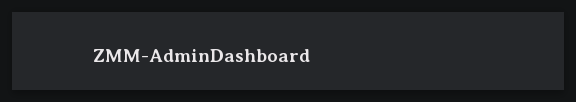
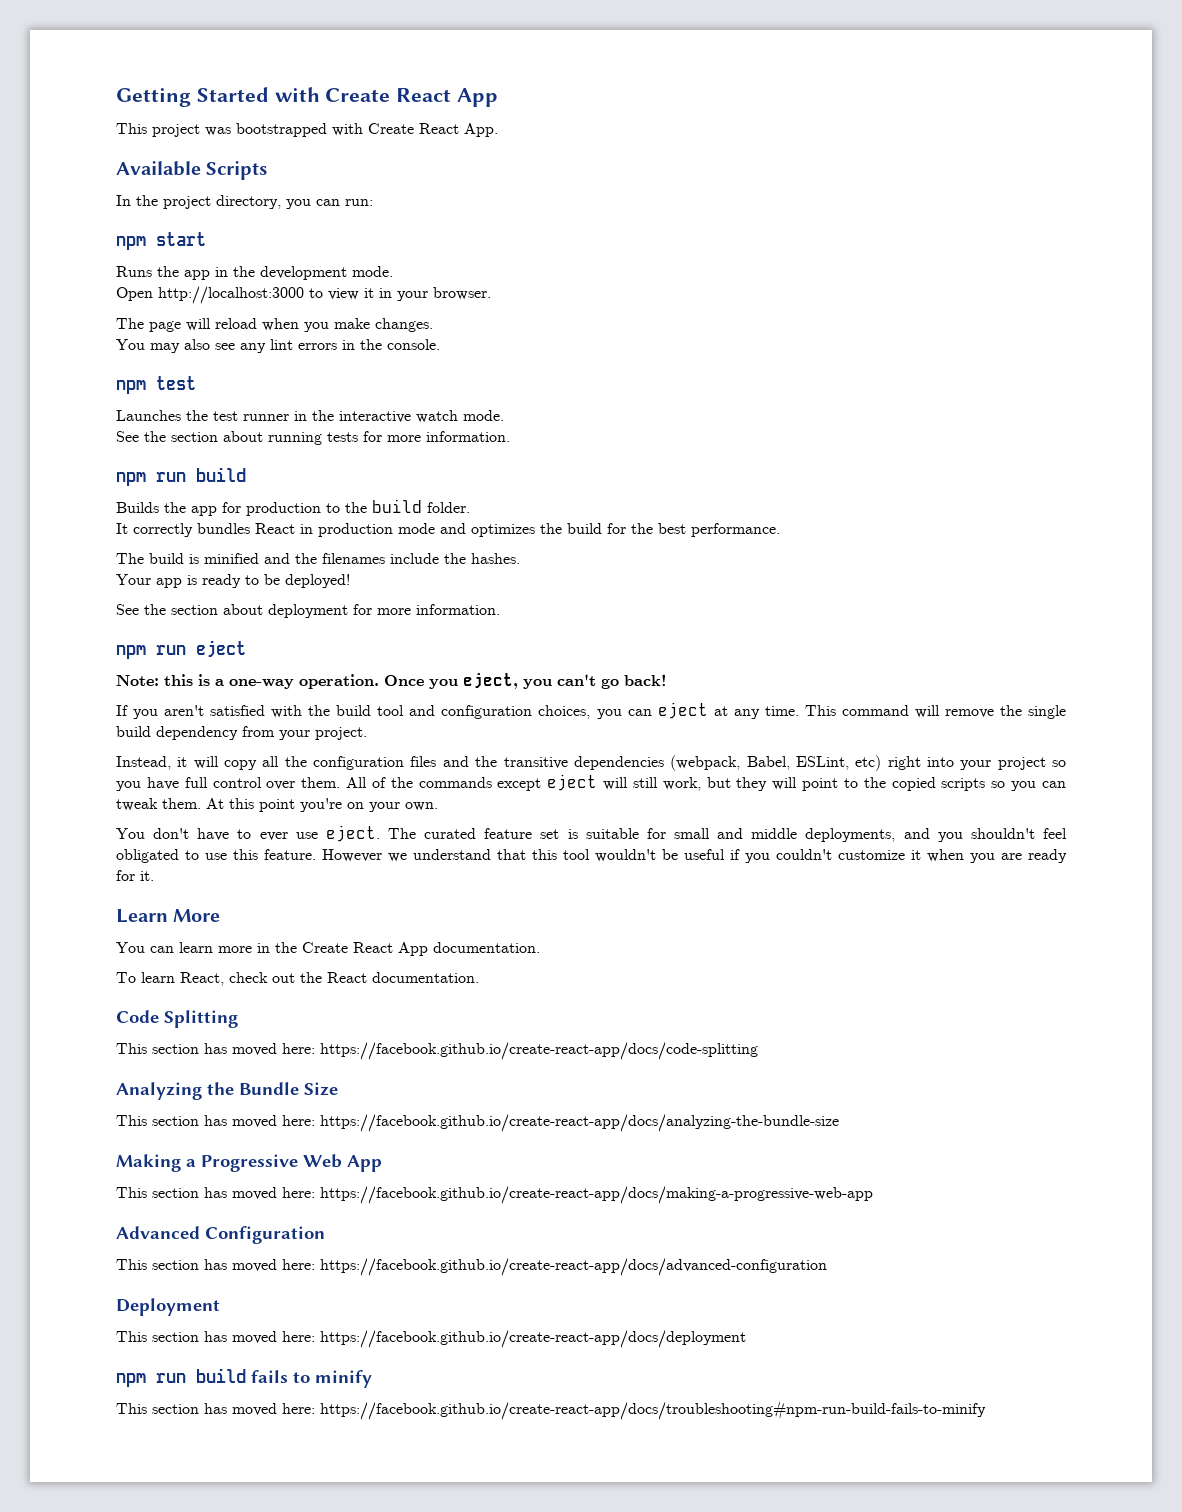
[93,49,310,62] ZMM-AdminDashboard -> [116,87,499,107] [116,123,498,137] [116,161,268,180] [116,195,373,209] [116,232,206,250] [116,266,393,280] [116,286,491,304] [116,318,433,332] [116,339,440,353] [116,376,196,394] [116,410,504,423] [116,431,510,445] [116,467,246,486] [116,499,470,516] [116,523,780,537] [116,553,520,564] [116,574,350,588] [116,604,500,618] [116,640,246,659] [116,673,667,689] [116,702,1066,719] [116,726,367,740] [116,755,1067,771] [116,774,1067,791] [116,798,438,812] [116,825,1067,842] [116,849,1067,863] [116,870,154,881] [116,909,221,923] [116,942,540,956] [116,972,479,986] [116,1010,238,1028] [116,1042,758,1060] [116,1082,338,1100] [116,1114,839,1132] [116,1154,382,1172] [116,1186,873,1204] [116,1226,325,1244] [116,1258,827,1276] [116,1298,220,1316] [116,1330,746,1348] [116,1368,372,1388] [116,1400,986,1420] Getting Started with Create React App // This project was bootstrapped with Create React App. // Available Scripts // In the project directory, you can run: // npm start // Runs the app in the development mode. // Open http://localhost:3000 to view it in your browser. // The page will reload when you make changes. // You may also see any lint errors in the console. // npm test // Launches the test runner in the interactive watch mode. // See the section about running tests for more information. // npm run build // Builds the app for production to the build folder. // It correctly bundles React in production mode and optimizes the build for the best performance. // The build is minified and the filenames include the hashes. // Your app is ready to be deployed! // See the section about deployment for more information. // npm run eject // Note: this is a one-way operation. Once you eject, you can't go back! // If you aren't satisfied with the build tool and configuration choices, you can eject at any time. This command will remove the single build dependency from your project. // Instead, it will copy all the configuration files and the transitive dependencies (webpack, Babel, ESLint, etc) right into your project so you have full control over them. All of the commands except eject will still work, but they will point to the copied scripts so you can tweak them. At this point you're on your own. // You don't have to ever use eject. The curated feature set is suitable for small and middle deployments, and you shouldn't feel obligated to use this feature. However we understand that this tool wouldn't be useful if you couldn't customize it when you are ready for it. // Learn More // You can learn more in the Create React App documentation. // To learn React, check out the React documentation. // Code Splitting // This section has moved here: https://facebook.github.io/create-react-app/docs/code-splitting // Analyzing the Bundle Size // This section has moved here: https://facebook.github.io/create-react-app/docs/analyzing-the-bundle-size // Making a Progressive Web App // This section has moved here: https://facebook.github.io/create-react-app/docs/making-a-progressive-web-app // Advanced Configuration // This section has moved here: https://facebook.github.io/create-react-app/docs/advanced-configuration // Deployment // This section has moved here: https://facebook.github.io/create-react-app/docs/deployment // npm run build fails to minify // This section has moved here: https://facebook.github.io/create-react-app/docs/troubleshooting#npm-run-build-fails-to-minify

